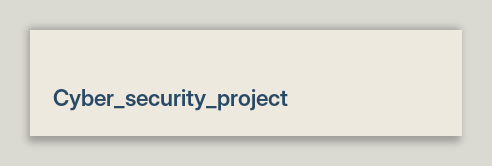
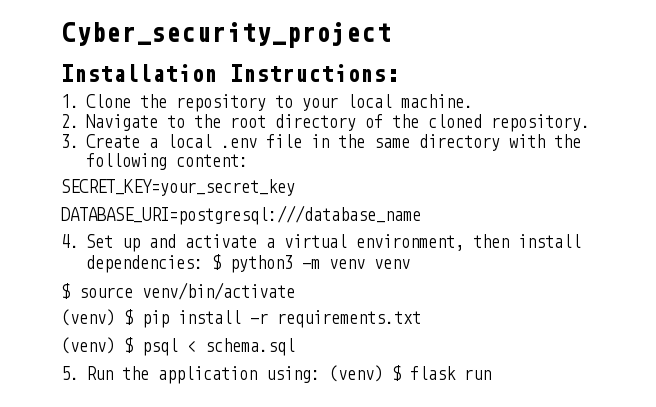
(288, 100) none -> [61,64,399,82] [61,94,473,112] [61,114,590,132] [61,134,581,151] [86,153,248,170] [61,179,295,196] [61,205,421,225] [61,234,581,252] [86,254,410,273] [61,282,295,300] [61,309,421,328] [61,337,295,356] [61,365,491,384] // Installation Instructions: // 1. Clone the repository to your local machine. // 2. Navigate to the root directory of the cloned repository. // 3. Create a local .env file in the same directory with the following content: // SECRET_KEY=your_secret_key // DATABASE_URI=postgresql:///database_name // 4. Set up and activate a virtual environment, then install dependencies: $ python3 -m venv venv // $ source venv/bin/activate // (venv) $ pip install -r requirements.txt // (venv) $ psql < schema.sql // 5. Run the application using: (venv) $ flask run

